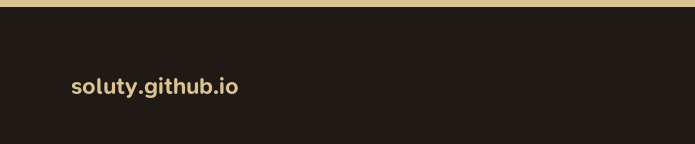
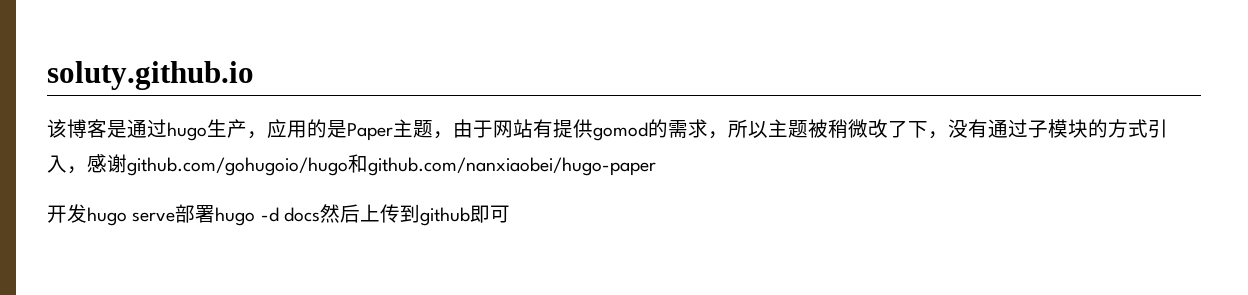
(239, 87) none -> [47,119,1168,141] [47,154,656,176] [47,204,510,226] // 该博客是通过hugo生产，应用的是Paper主题，由于网站有提供gomod的需求，所以主题被稍微改了下，没有通过子模块的方式引入，感谢github.com/gohugoio/hugo和github.com/nanxiaobei/hugo-paper // 开发hugo serve部署hugo -d docs然后上传到github即可

